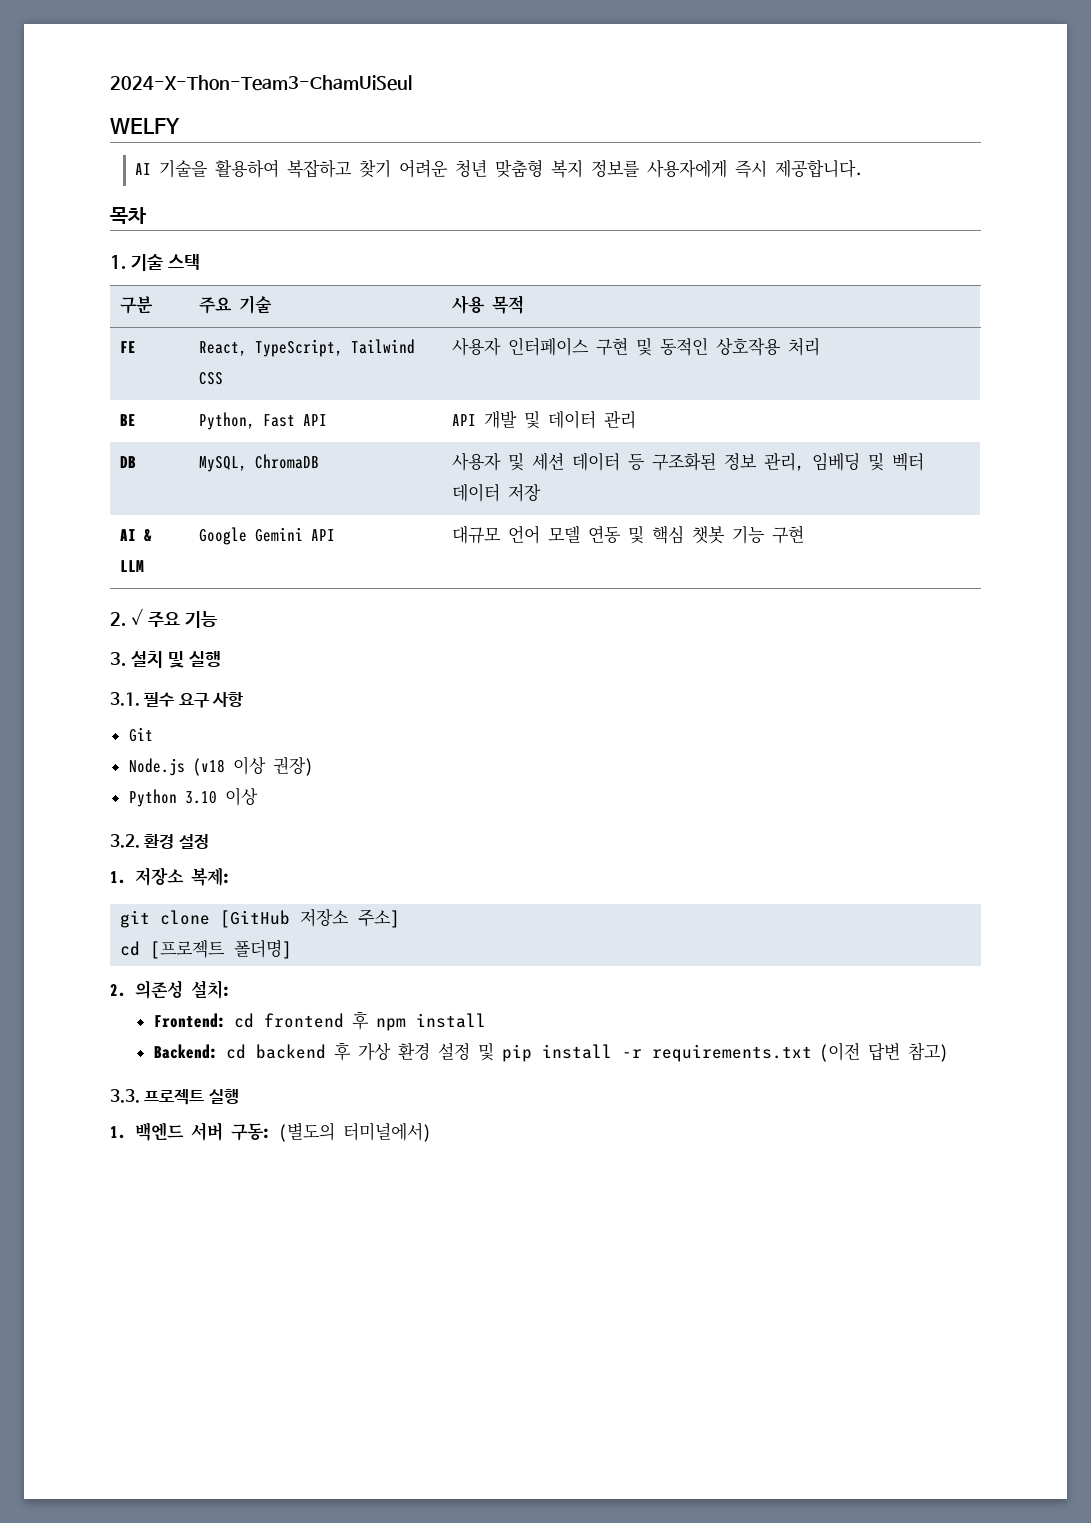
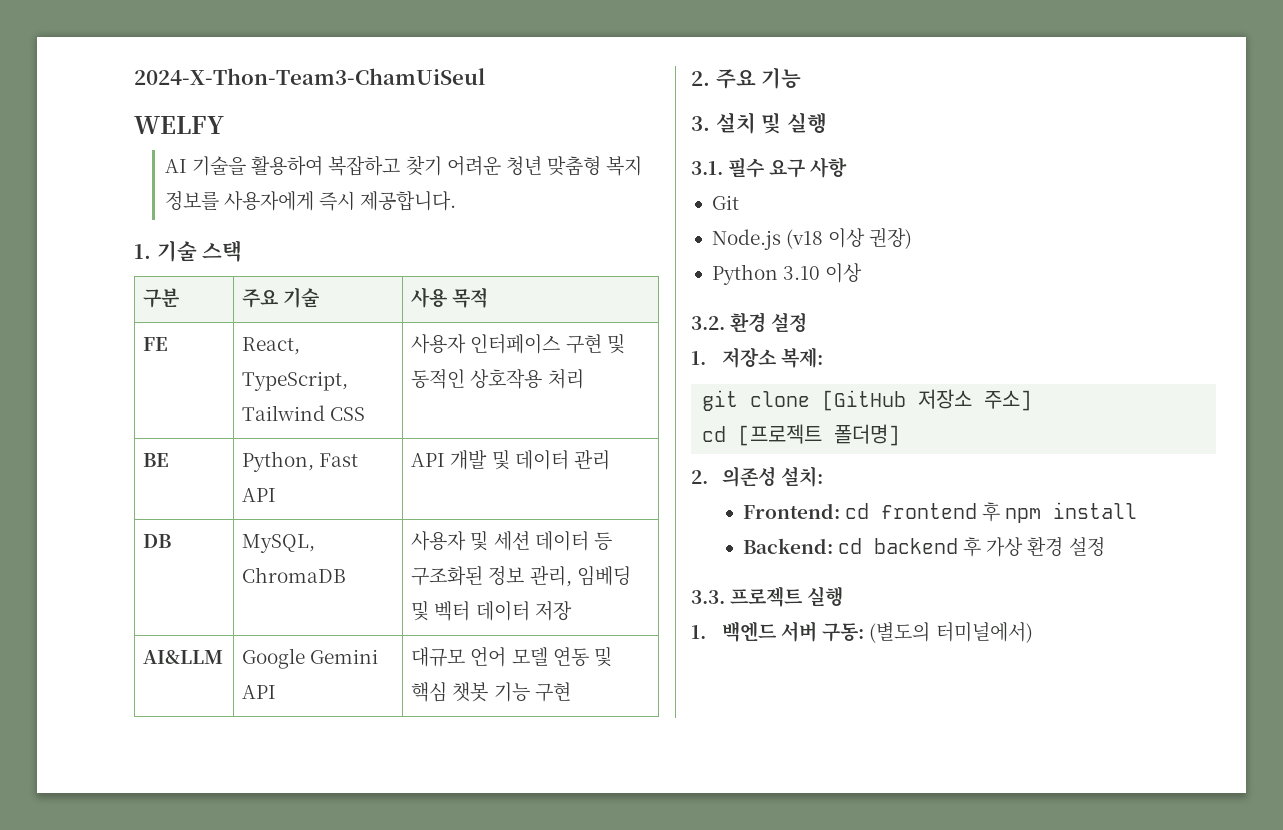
[110,207,146,224] // 목차 -> (457, 201) none
[119,529,152,542] [119,560,144,572] AI & LLM -> [143,650,224,664] AI&LLM
[130,608,143,625] ✓ -> (710, 78) none
[477,1042,948,1062] 및 pip install -r requirements.txt (이전 답변 참고) -> (1105, 547) none

